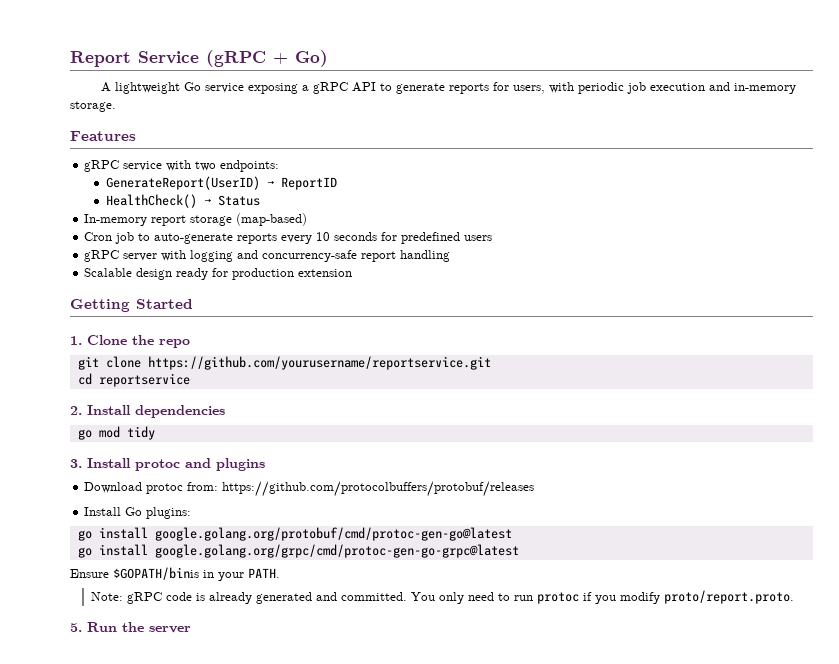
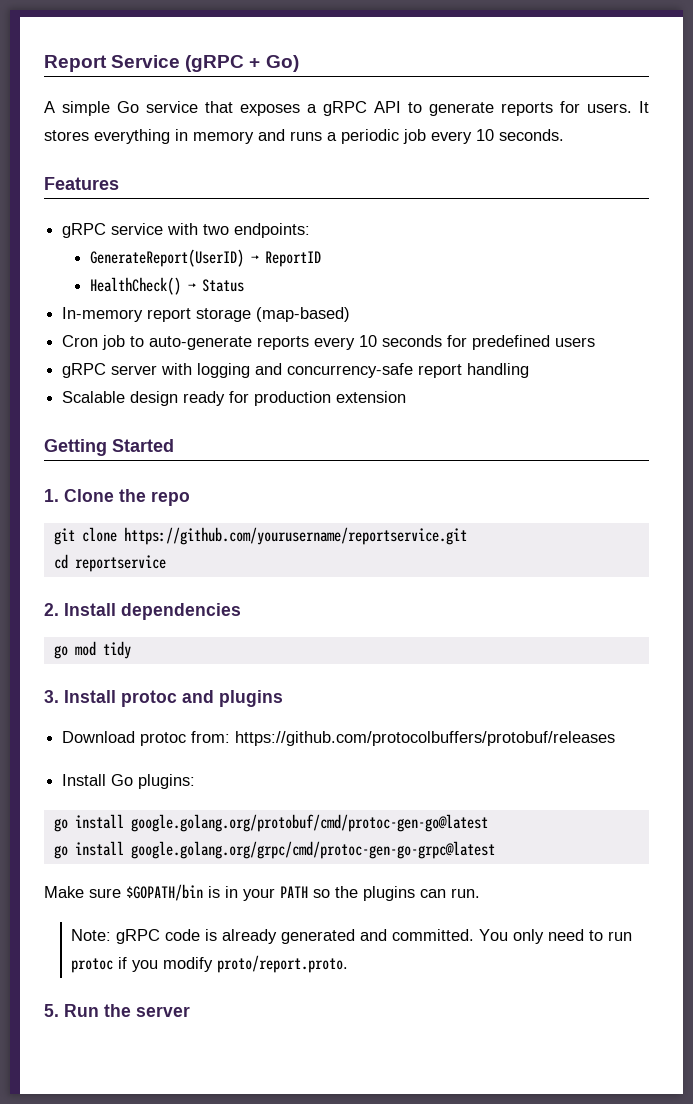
[114,82,180,94] lightweight -> [62,101,110,116] simple
[247,83,298,94] exposing -> [205,101,300,116] that exposes
[512,82,796,94] [70,101,116,112] users, with periodic job execution and in-memory storage. -> [587,101,649,113] [44,129,564,144] users. It stores everything in memory and runs a periodic job every 10 seconds.
[70,567,280,581] Ensure $GOPATH/binis in your PATH. -> [44,884,480,901] Make sure $GOPATH/bin is in your PATH so the plugins can run.

